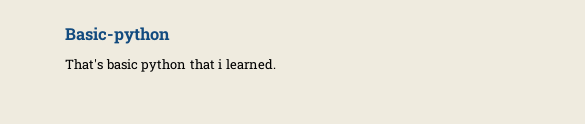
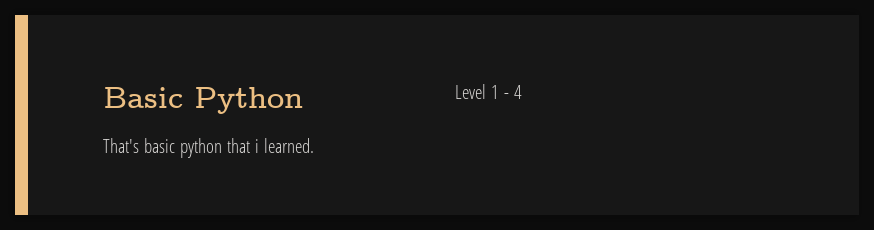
[65,27,170,44] Basic-python -> [103,87,303,114] Basic Python
(276, 64) none -> [455,84,522,99] // Level 1 - 4

